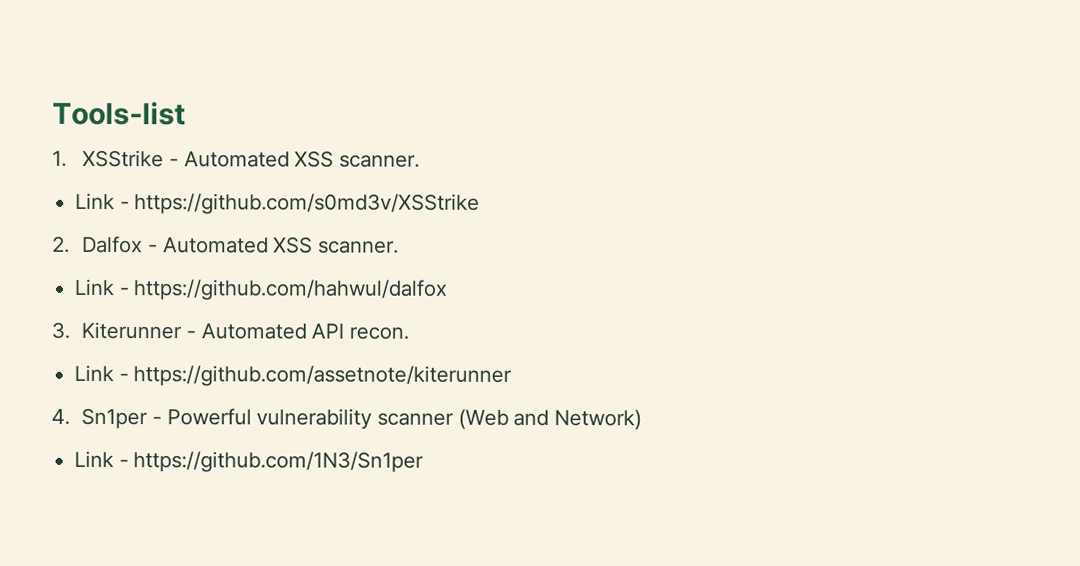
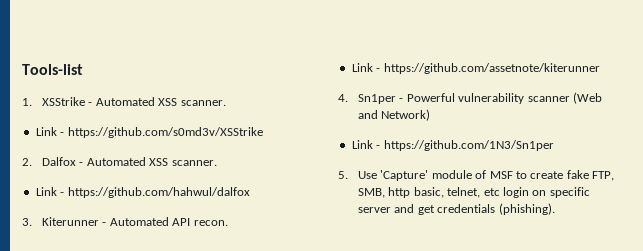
(425, 462) none -> [338,170,615,181] [358,187,590,198] [358,203,555,215] // 5. Use 'Capture' module of MSF to create fake FTP, SMB, http basic, telnet, etc login on specific server and get credentials (phishing).

